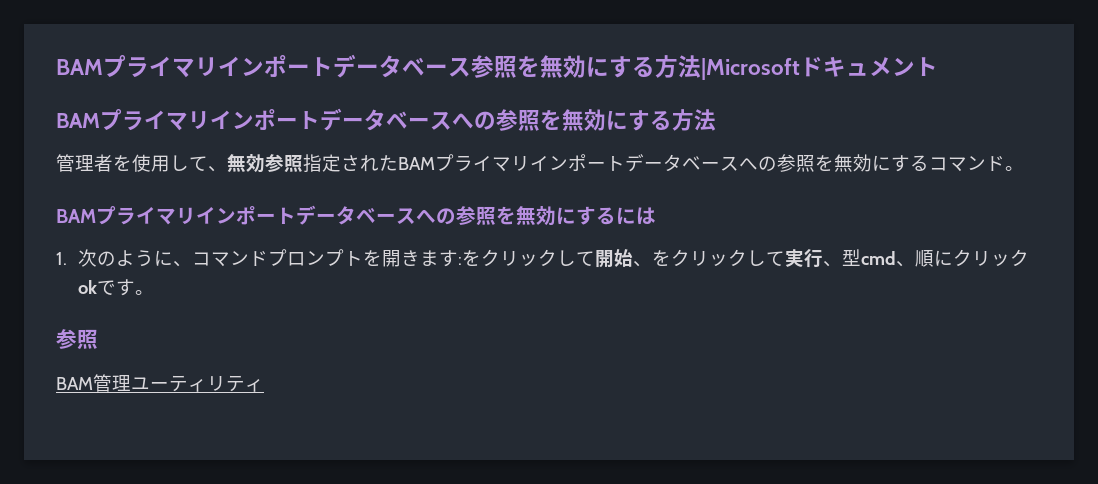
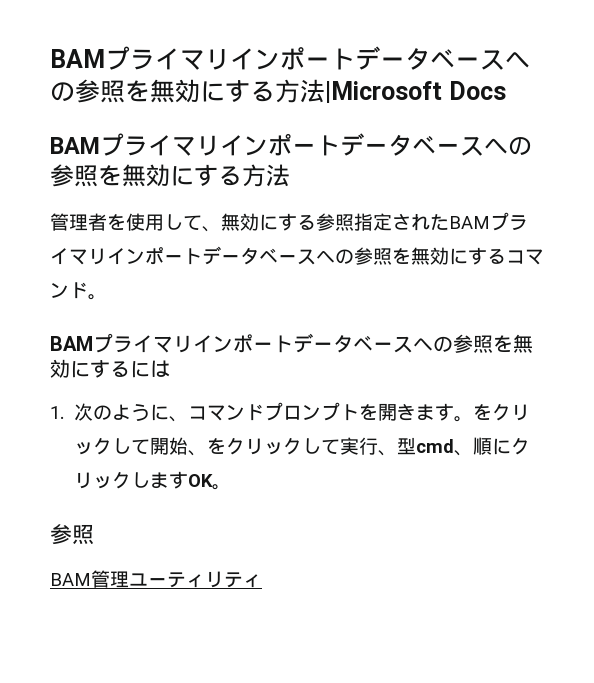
[56,54,471,78] BAMプライマリインポートデータベース -> [50,46,530,70] [50,82,75,102] BAMプライマリインポートデータベースへの
[800,57,938,77] ドキュメント -> [448,81,506,100] Docs
(265, 163) none -> [259,213,316,231] にする
[458,257,463,265] : -> [454,416,474,422] 。
[78,279,136,296] okです -> [131,471,214,489] しますOK

